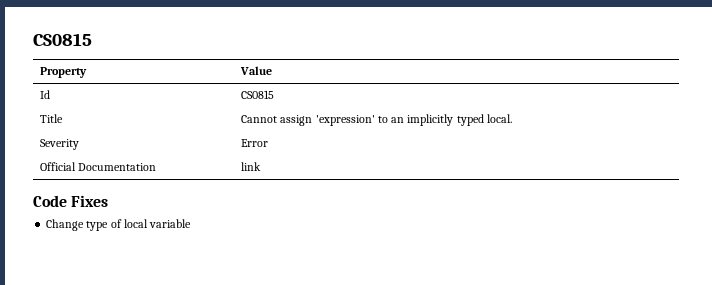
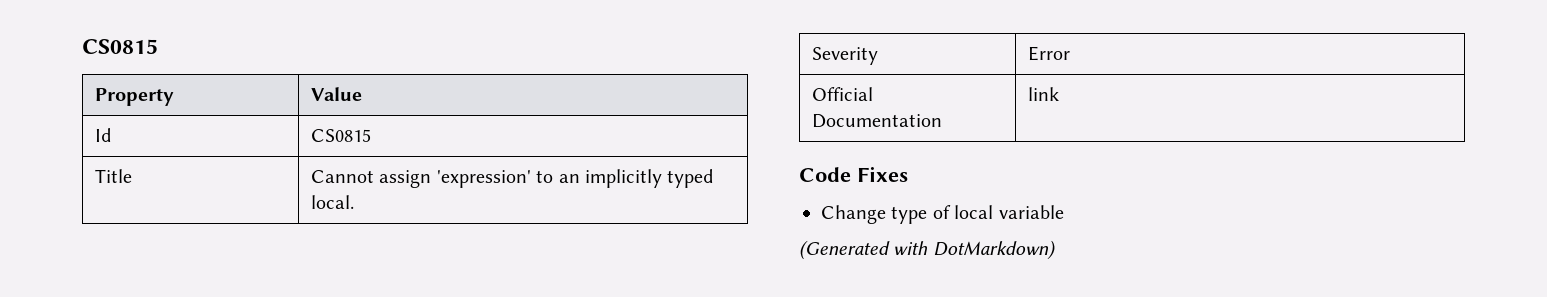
(192, 223) none -> [799,240,1056,260] // (Generated with DotMarkdown)

